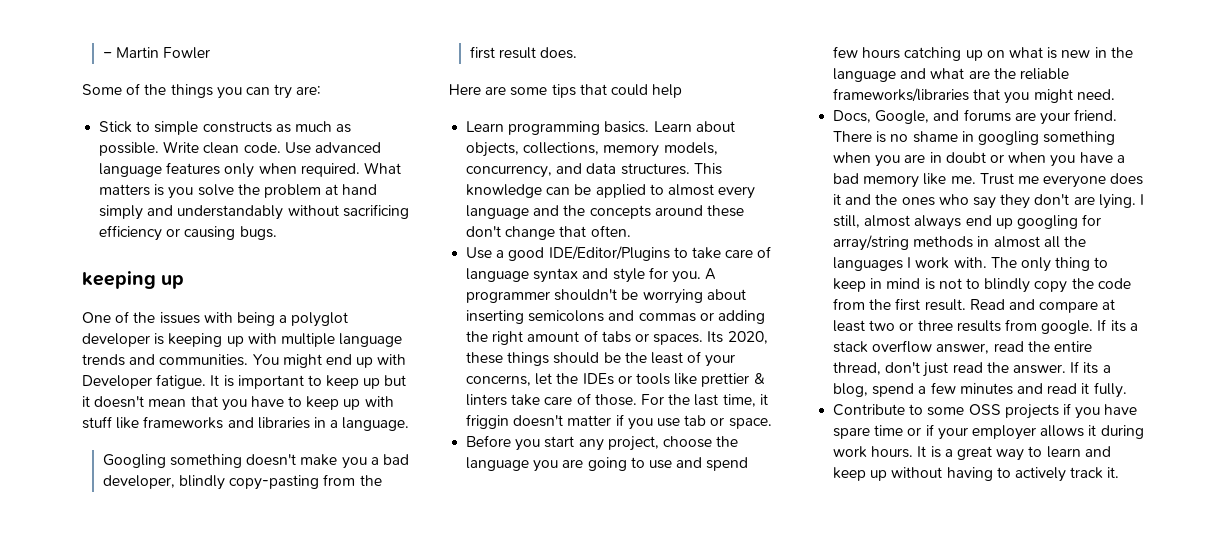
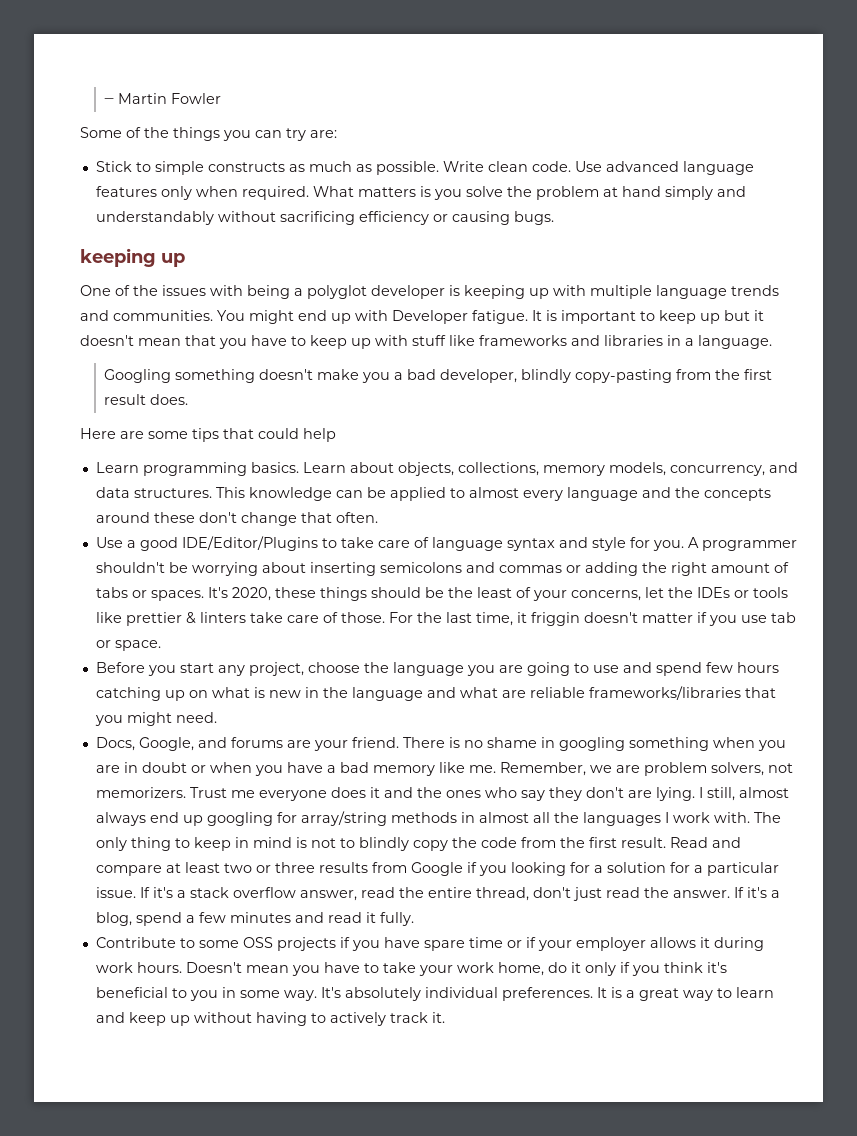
[707,331,724,343] Its -> [207,587,228,598] It's
[993,68,1016,79] the -> (526, 694) none
(976, 180) none -> [499,762,793,776] [95,787,186,798] Remember, we are problem solvers, not memorizers.
[1041,319,1126,334] google. If its -> [410,862,779,876] [95,887,173,898] Google if you looking for a solution for a particular issue. If it's
[1083,362,1099,374] its -> [746,887,767,898] it's
(914, 452) none -> [185,962,727,976] [95,987,593,1001] Doesn't mean you have to take your work home, do it only if you think it's beneficial to you in some way. It's absolutely individual preferences.

